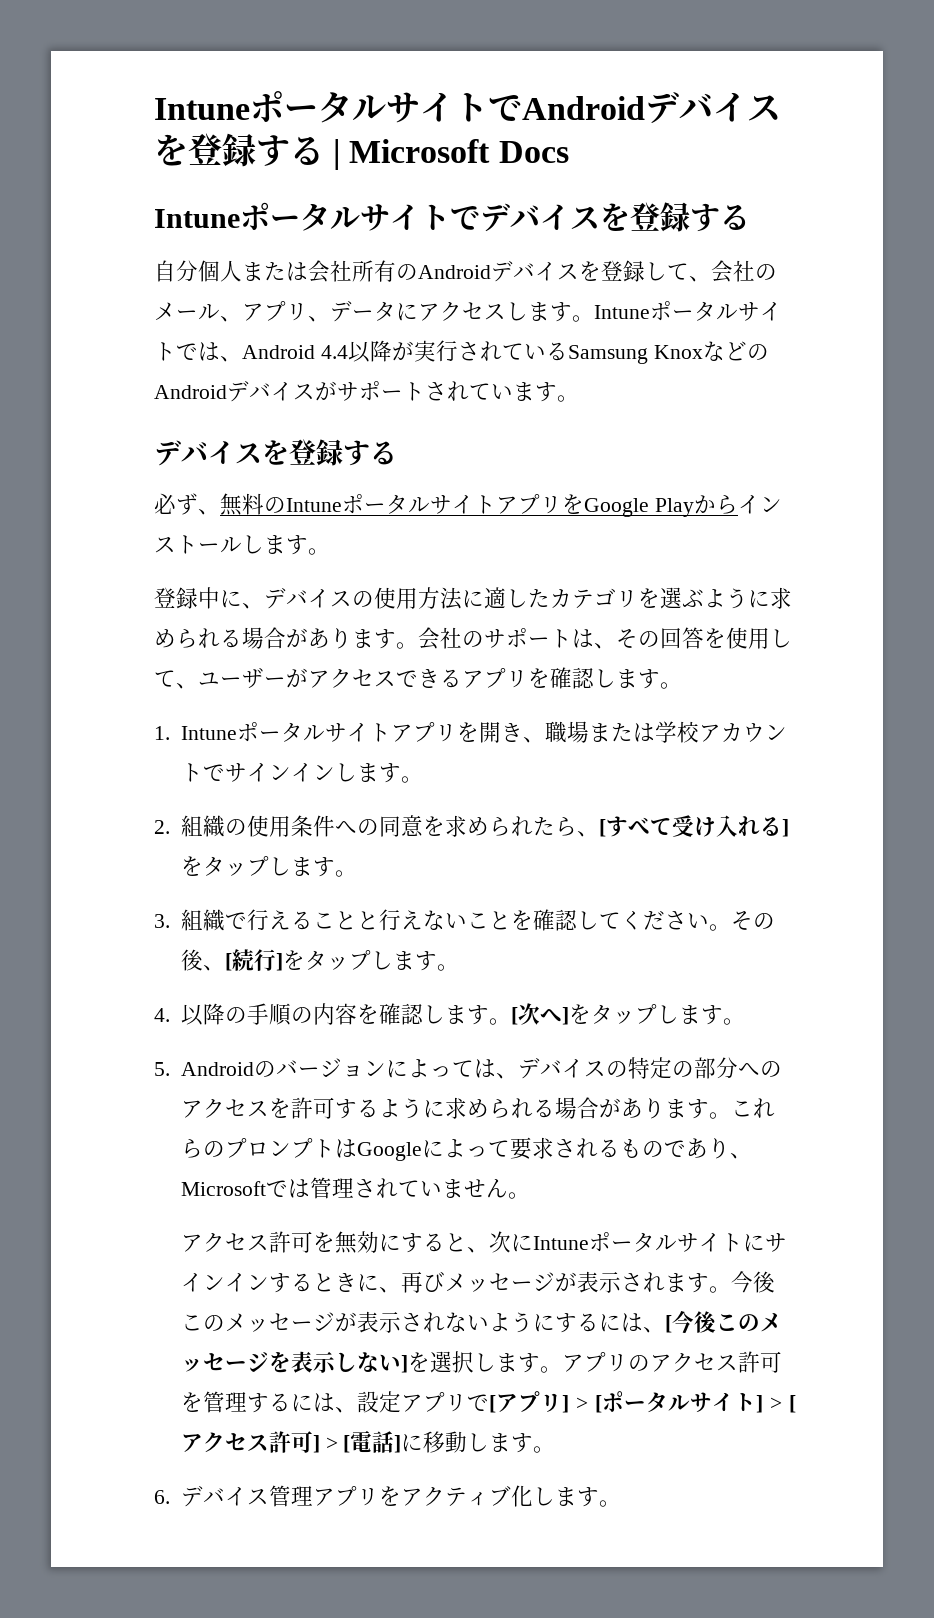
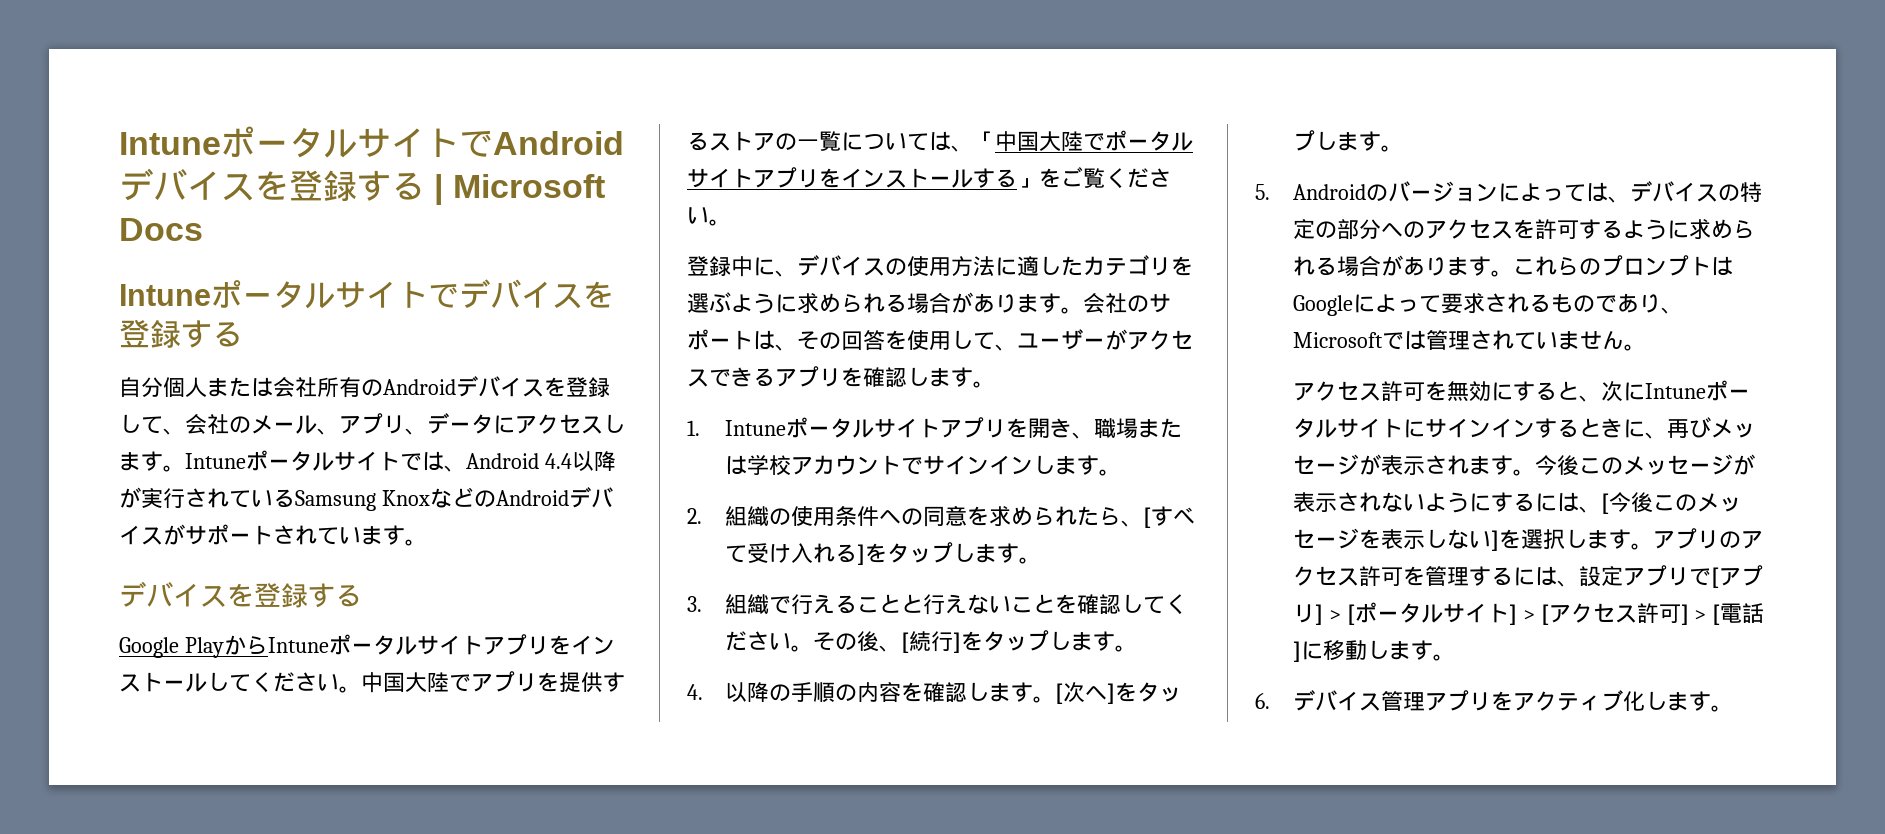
[154,493,738,517] 必ず、無料のIntuneポータルサイトアプリをGoogle Playから -> [119,634,571,658] Google PlayからIntuneポータルサイトアプリを
[264,535,308,555] ます -> [229,671,625,693] [687,130,1193,152] [687,167,1171,189] [687,206,709,224] てください。中国大陸でアプリを提供するストアの一覧については、「中国大陸でポータルサイトアプリをインストールする」をご覧ください

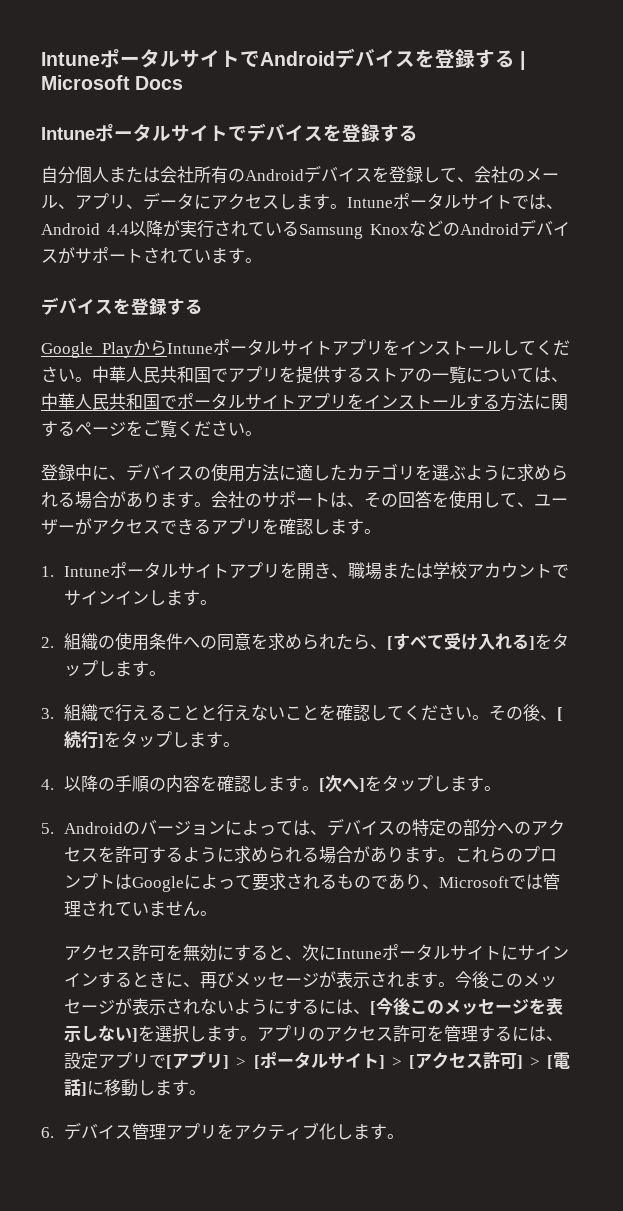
[383,672,449,692] 国大陸 -> [109,366,211,384] 華人民共和国
[973,131,1083,152] 「中国大陸 -> [41,393,160,411] 中華人民共和国
[1017,178,1039,188] 」 -> [500,393,568,411] [41,421,126,437] 方法に関するページ

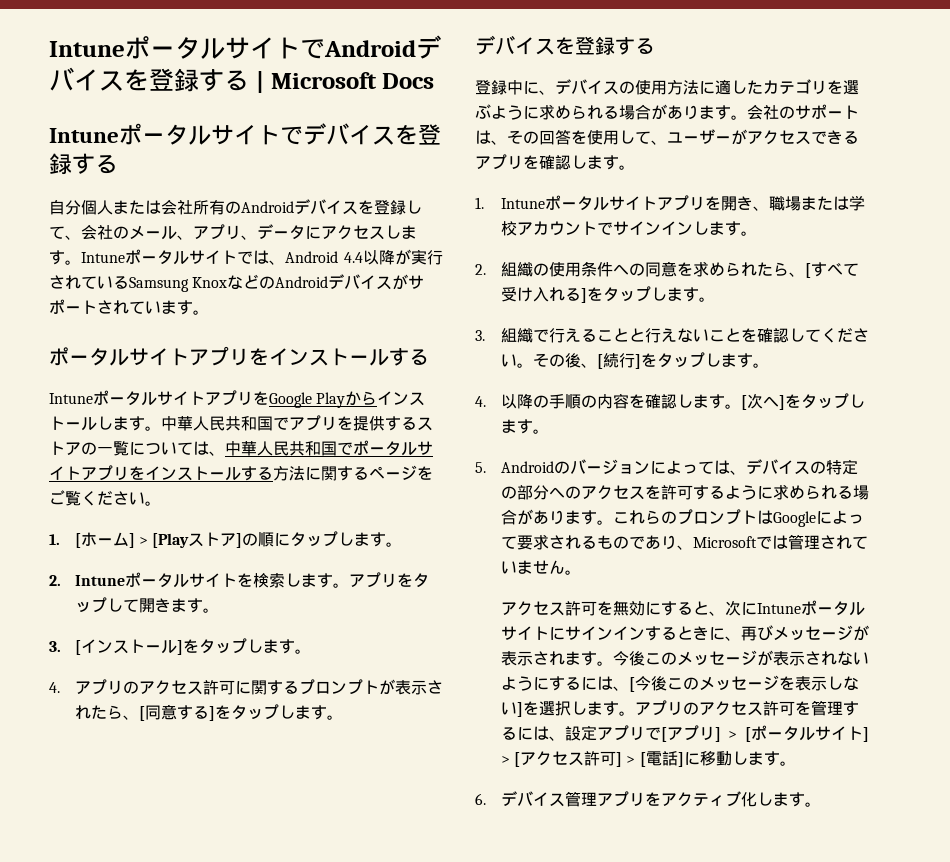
[41,297,203,315] [41,339,570,358] [41,366,75,382] デバイスを登録する // Google PlayからIntuneポータルサイトアプリをインストールしてください -> [49,346,429,366] [49,390,426,408] [49,416,145,431] ポータルサイトアプリをインストールする // IntuneポータルサイトアプリをGoogle Playからインストールします
(262, 433) none -> [49,531,403,548] [49,572,429,588] [74,597,219,613] [49,638,311,655] [49,679,443,695] [74,704,343,721] [475,35,655,55] // 1. [ホーム] > [Playストア]の順にタップします。 // 2. Intuneポータルサイトを検索します。アプリをタップして開きます。 // 3. [インストール]をタップします。 // 4.アプリのアクセス許可に関するプロンプトが表示されたら、[同意する]をタップします。 // デバイスを登録する

